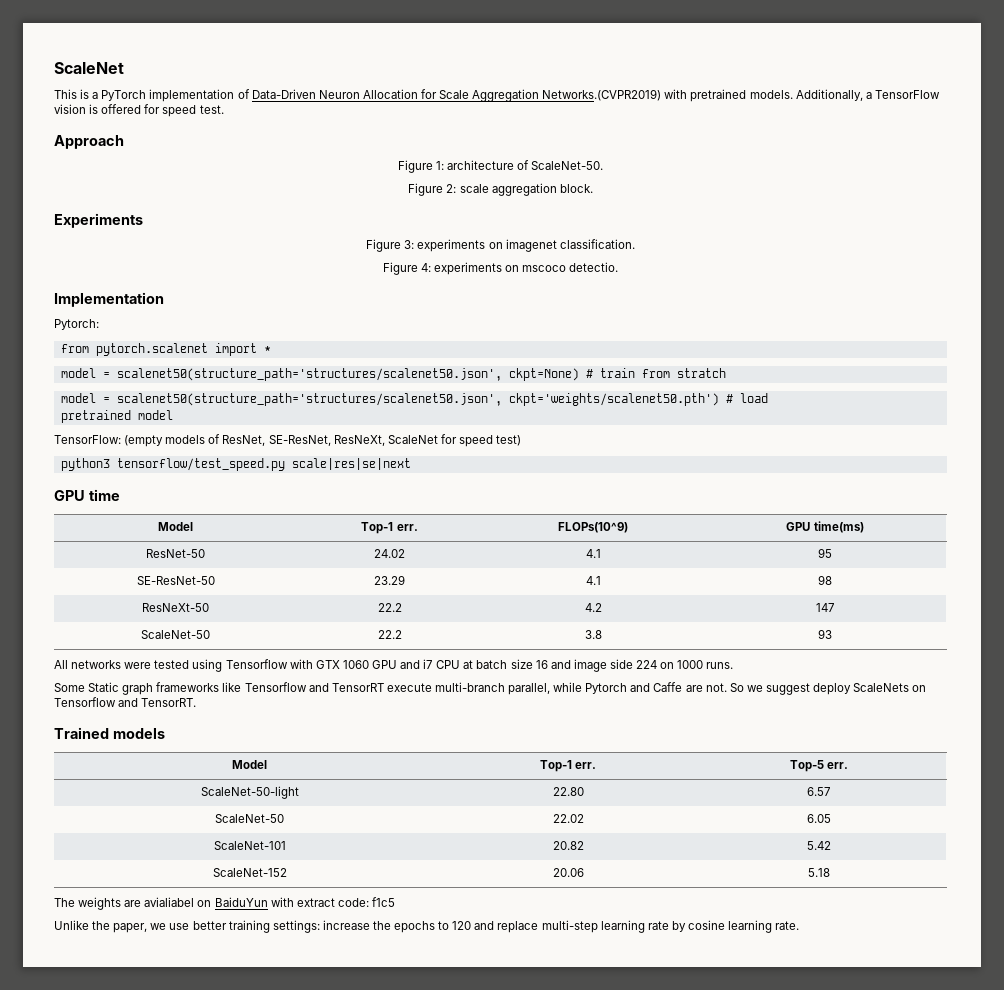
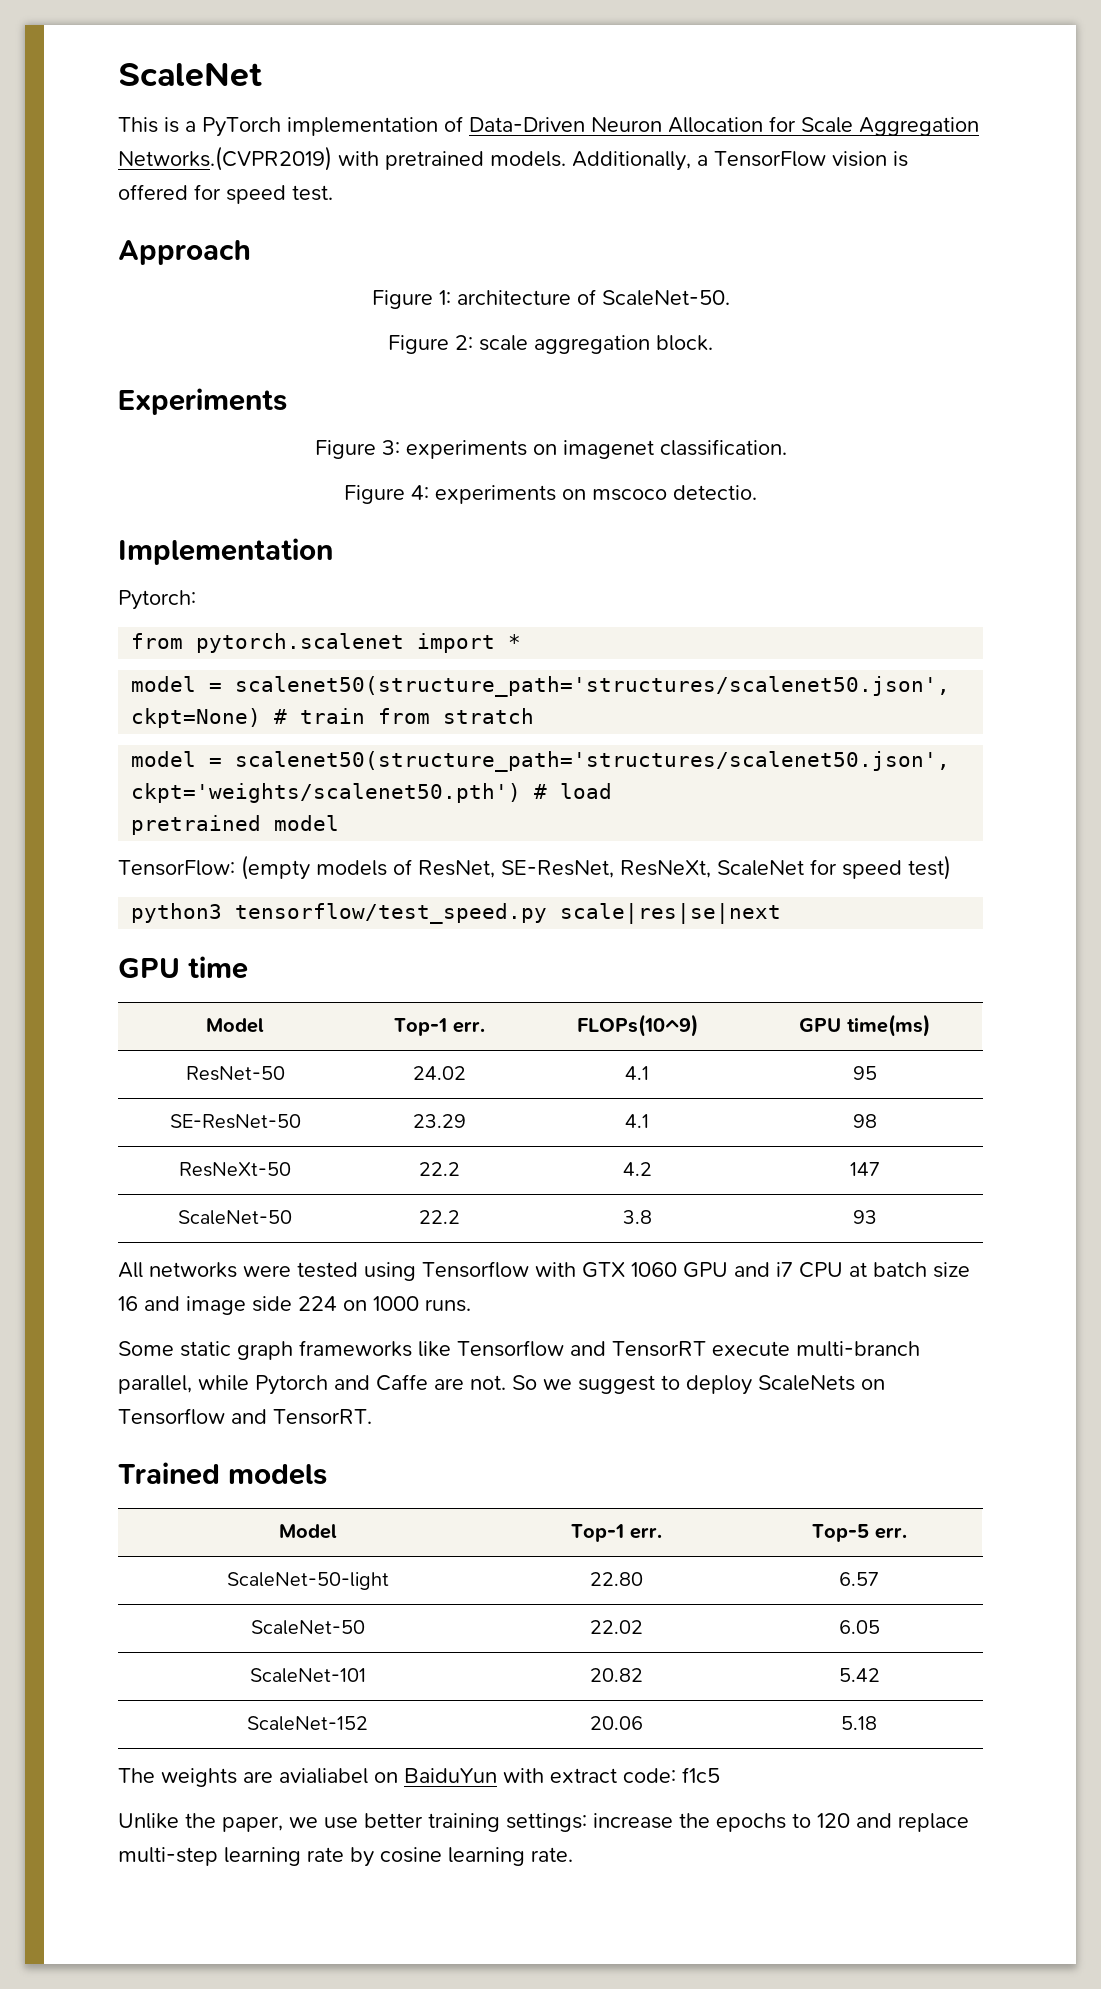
[88,682,120,692] Static -> [180,1341,231,1357] static
(810, 689) none -> [661,1375,680,1390] to

